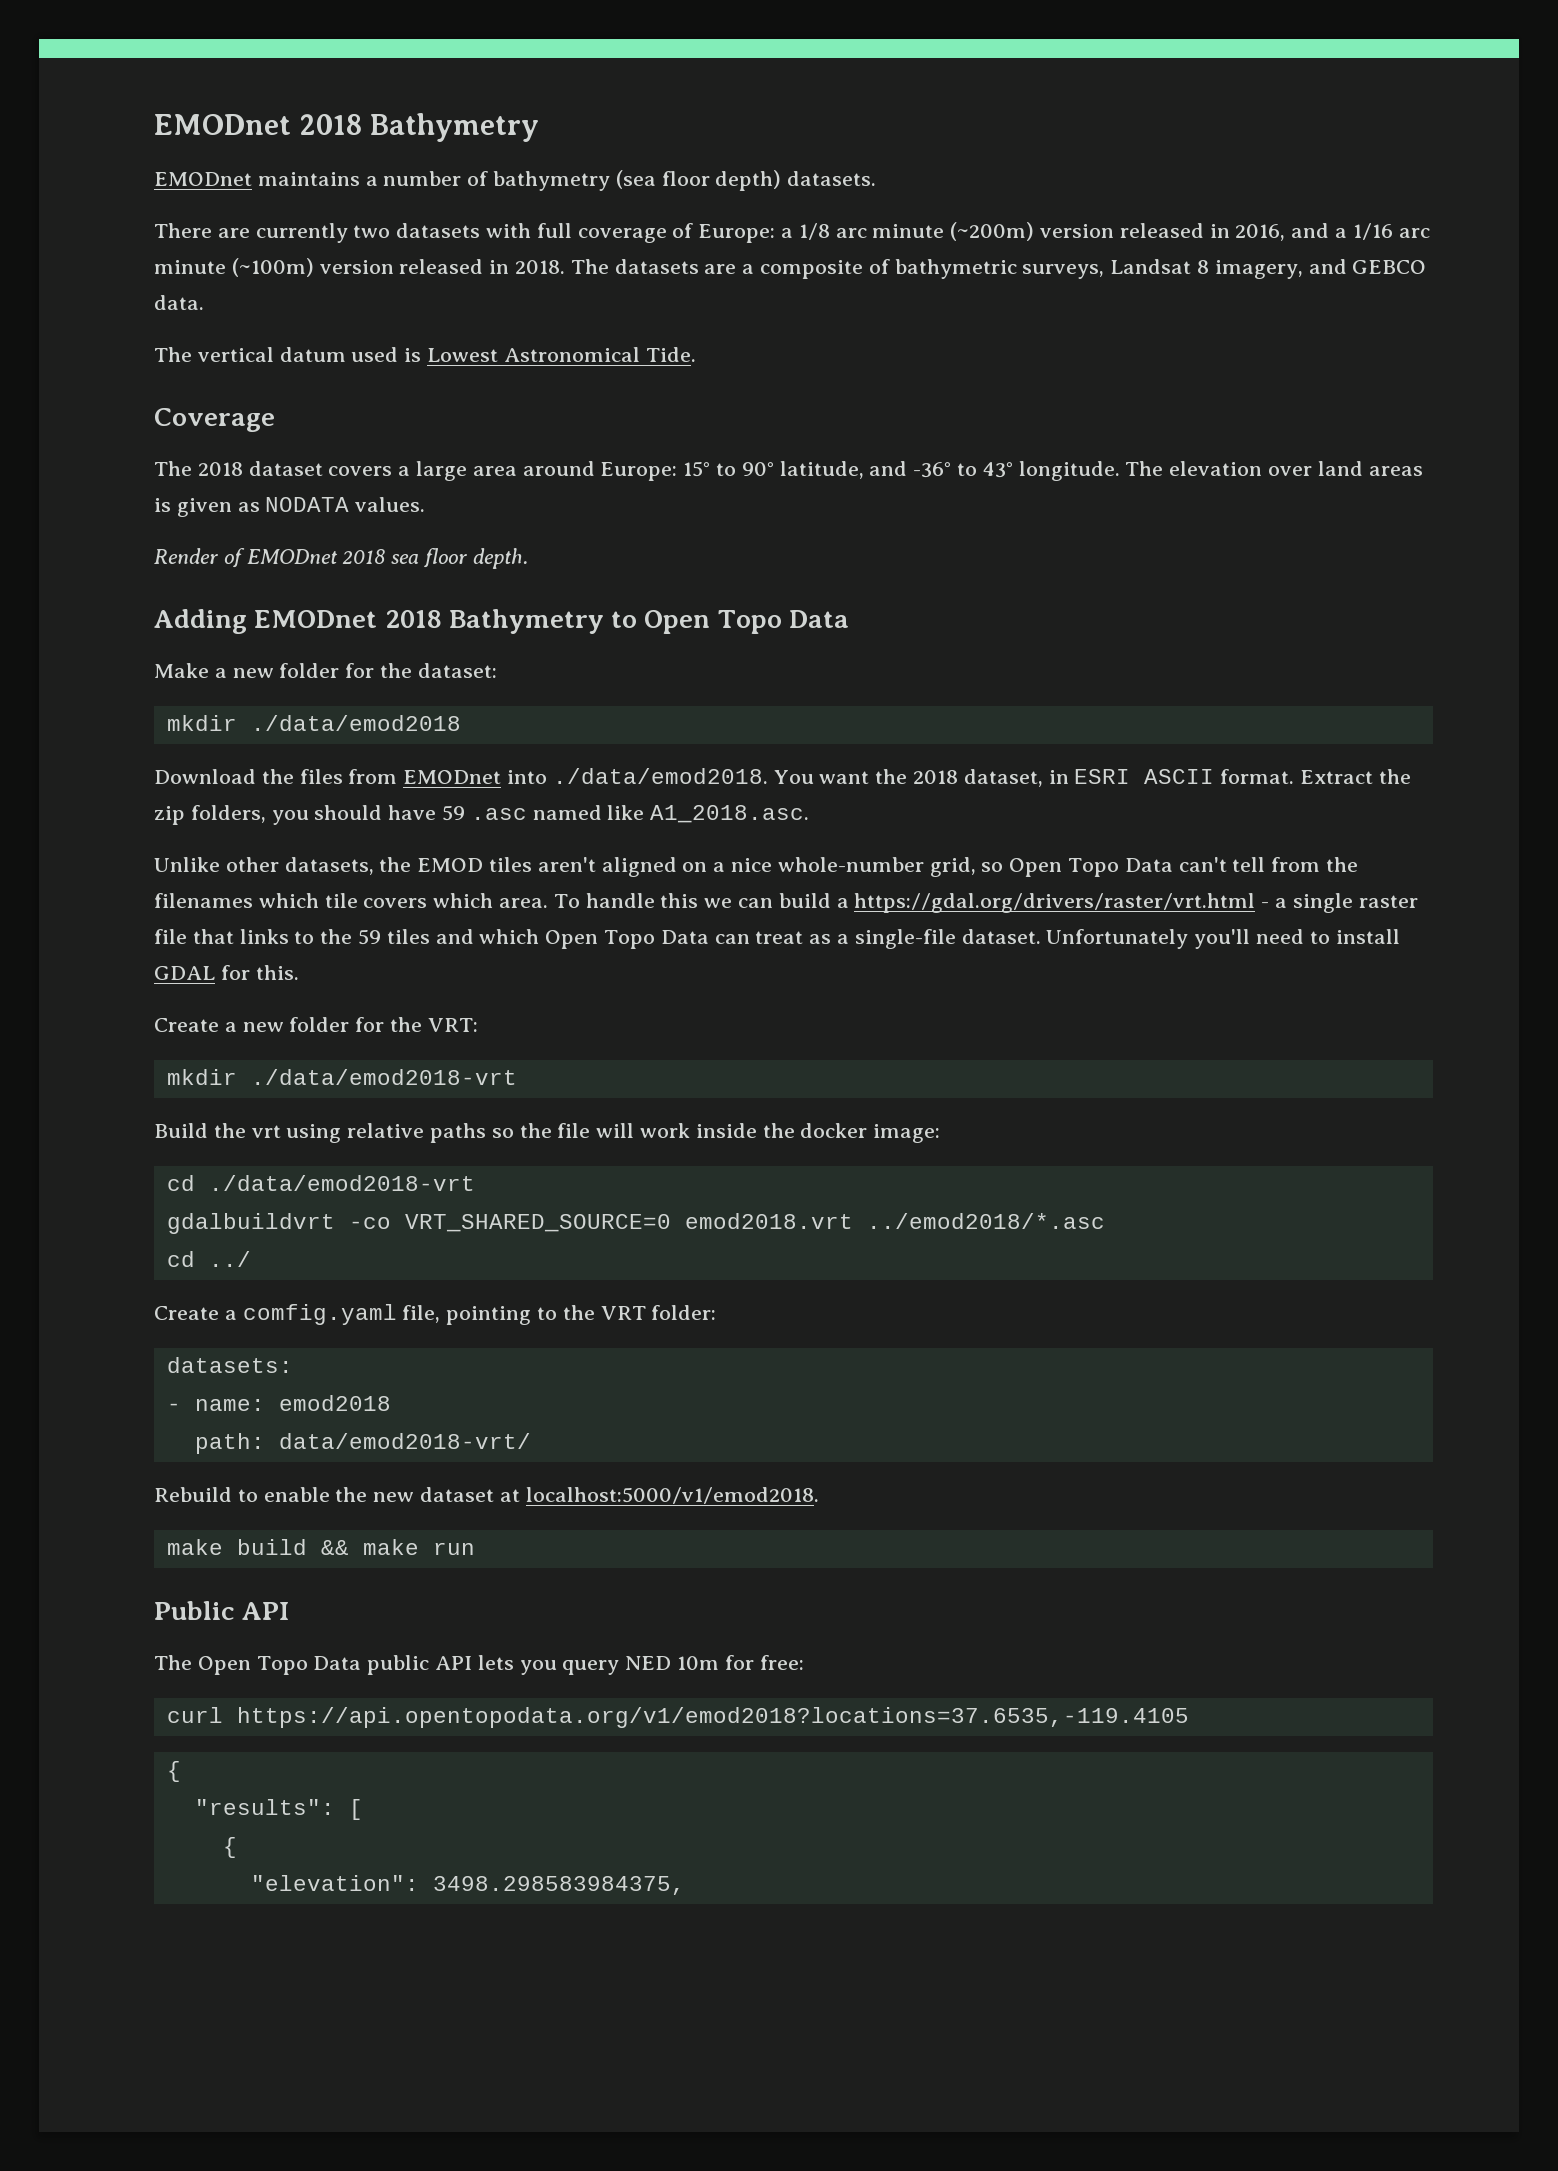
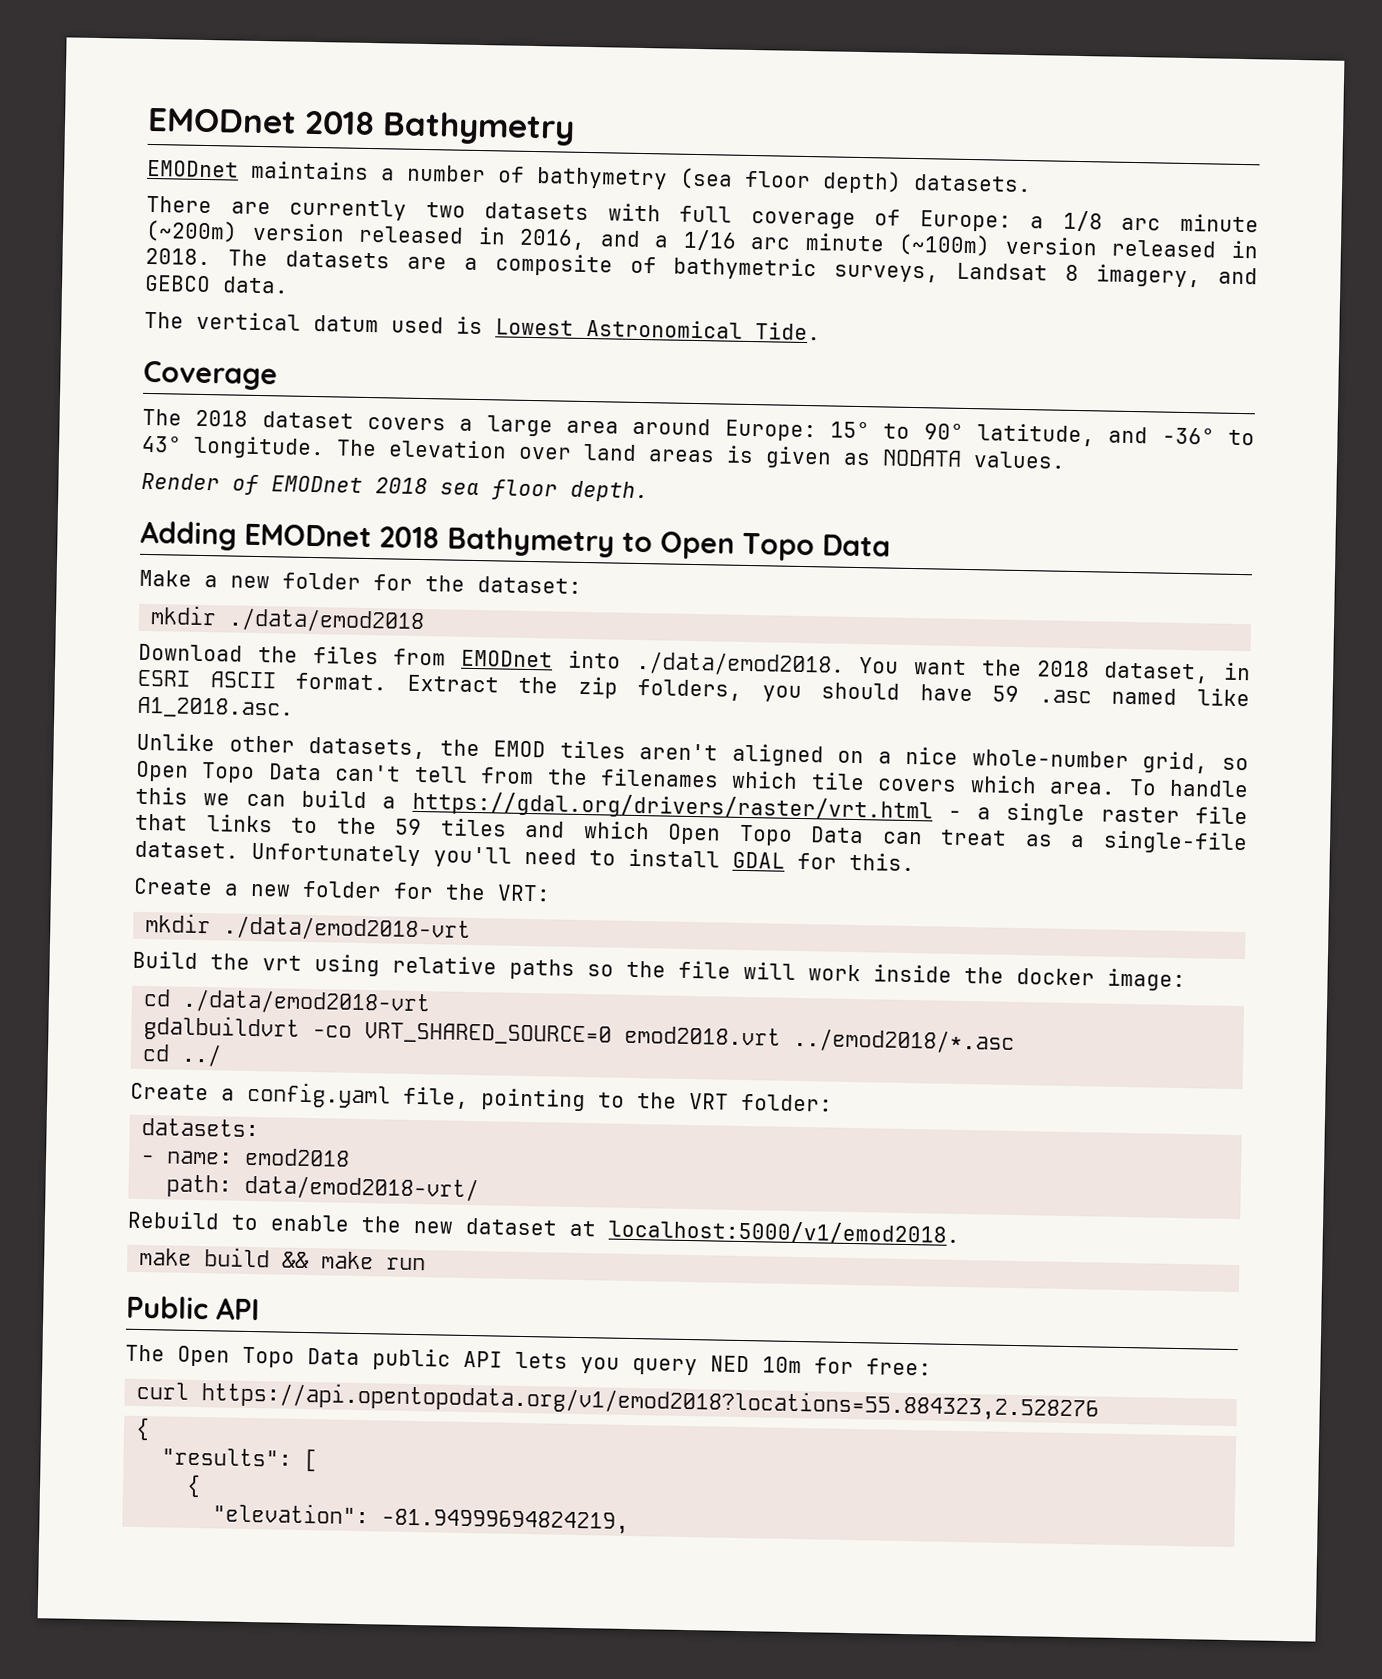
[242,1304,397,1325] comfig.yaml -> [247,1081,391,1109] config.yaml
[236,1707,1189,1728] https://api.opentopodata.org/v1/emod2018?locations=37.6535,-119.4105 -> [201,1381,1100,1422] https://api.opentopodata.org/v1/emod2018?locations=55.884323,2.528276
[432,1876,685,1895] 3498.298583984375, -> [381,1508,630,1534] -81.94999694824219,

